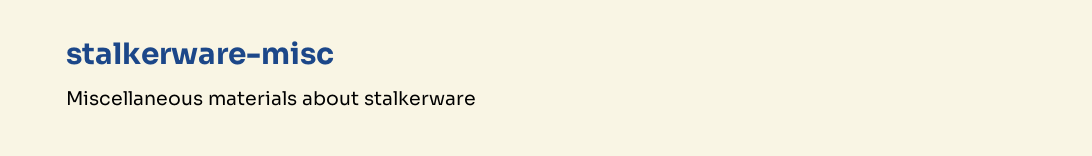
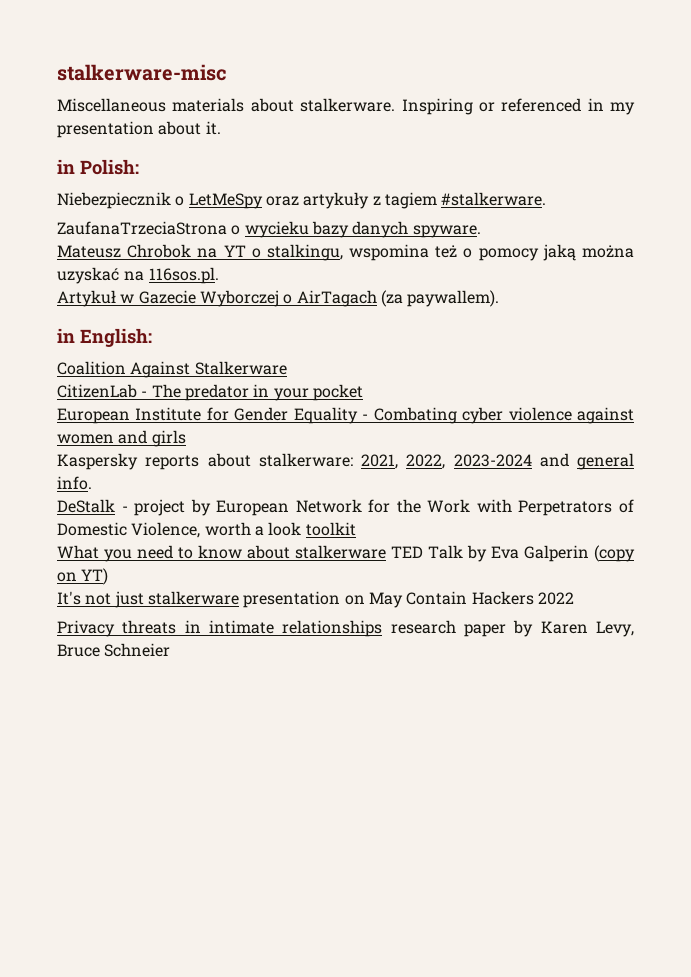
[364,91,477,106] stalkerware -> [300,98,635,115] [57,121,221,138] [57,159,139,175] [57,192,547,209] [57,221,481,238] [57,244,634,261] [57,267,219,284] [57,290,500,307] [57,328,152,347] [57,361,287,378] [57,384,363,401] [57,407,635,424] [57,430,186,447] [57,453,634,470] [57,476,92,490] [57,499,634,516] [57,522,356,538] [57,545,635,562] [57,568,109,585] [57,591,574,608] [57,620,634,637] [57,643,171,657] stalkerware. Inspiring or referenced in my presentation about it. // in Polish: // Niebezpiecznik o LetMeSpy oraz artykuły z tagiem #stalkerware. // ZaufanaTrzeciaStrona o wycieku bazy danych spyware. // Mateusz Chrobok na YT o stalkingu, wspomina też o pomocy jaką można uzyskać na 116sos.pl. // Artykuł w Gazecie Wyborczej o AirTagach (za paywallem). // in English: // Coalition Against Stalkerware // CitizenLab - The predator in your pocket // European Institute for Gender Equality - Combating cyber violence against women and girls // Kaspersky reports about stalkerware: 2021, 2022, 2023-2024 and general info. // DeStalk - project by European Network for the Work with Perpetrators of Domestic Violence, worth a look toolkit // What you need to know about stalkerware TED Talk by Eva Galperin (copy on YT) // It's not just stalkerware presentation on May Contain Hackers 2022 // Privacy threats in intimate relationships research paper by Karen Levy, Bruce Schneier

